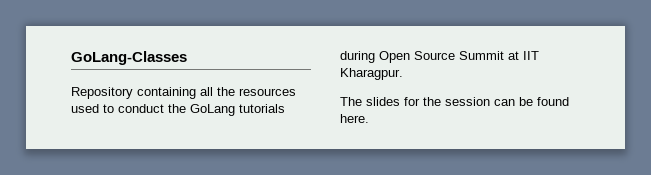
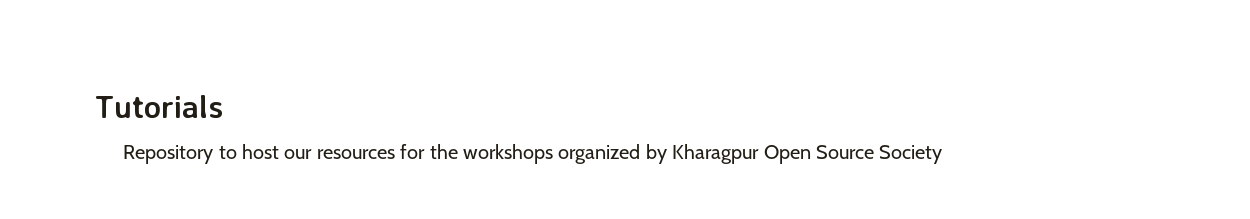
[71,51,187,65] GoLang-Classes -> [95,95,223,118] Tutorials
[137,87,296,99] [71,104,285,116] [340,51,539,63] [340,68,403,80] [340,97,569,106] [340,114,369,123] containing all the resources used to conduct the GoLang tutorials during Open Source Summit at IIT Kharagpur. // The slides for the session can be found here. -> [218,144,943,164] to host our resources for the workshops organized by Kharagpur Open Source Society

